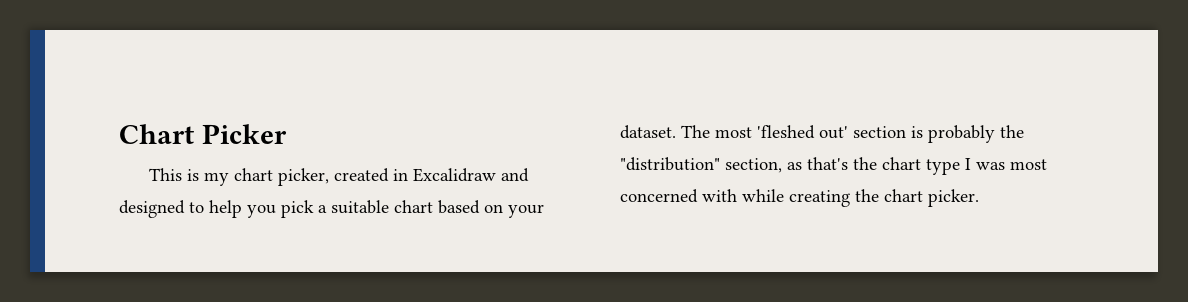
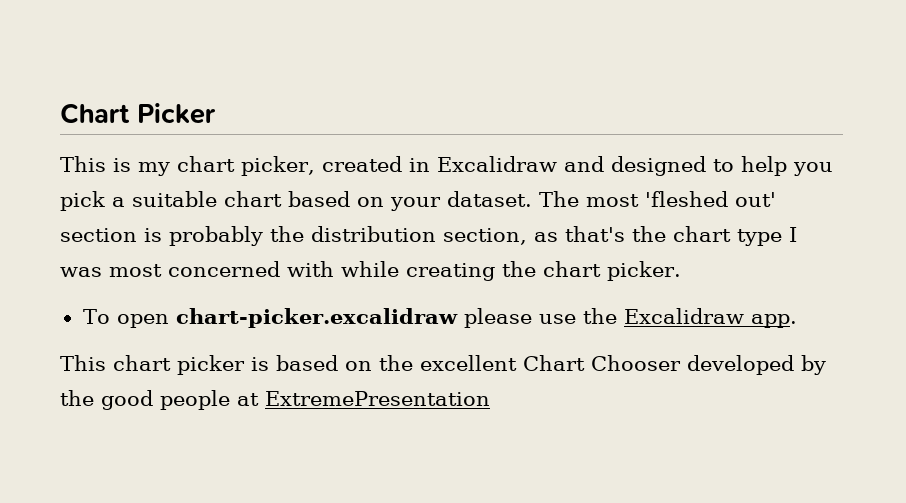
[620,157,720,171] "distribution" -> [311,226,436,242] distribution
(979, 198) none -> [82,308,797,328] [60,355,826,375] [60,390,490,410] // To open chart-picker.excalidraw please use the Excalidraw app. // This chart picker is based on the excellent Chart Chooser developed by the good people at ExtremePresentation

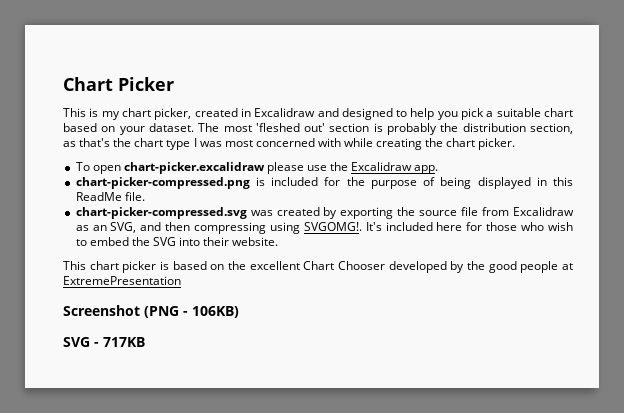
(797, 321) none -> [75,177,574,189] [75,192,145,201] [75,207,575,219] [75,222,574,234] [75,237,279,246] // chart-picker-compressed.png is included for the purpose of being displayed in this ReadMe file. // chart-picker-compressed.svg was created by exporting the source file from Excalidraw as an SVG, and then compressing using SVGOMG!. It's included here for those who wish to embed the SVG into their website.
(490, 398) none -> [63,305,239,318] [63,337,145,347] // Screenshot (PNG - 106KB) // SVG - 717KB

